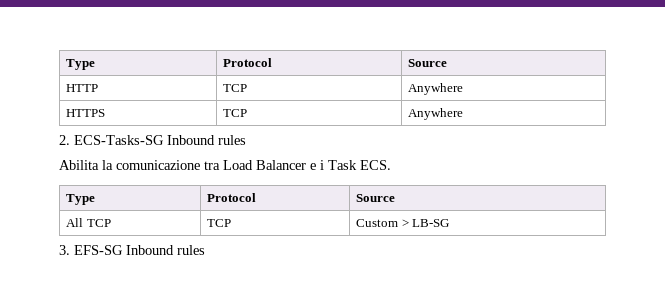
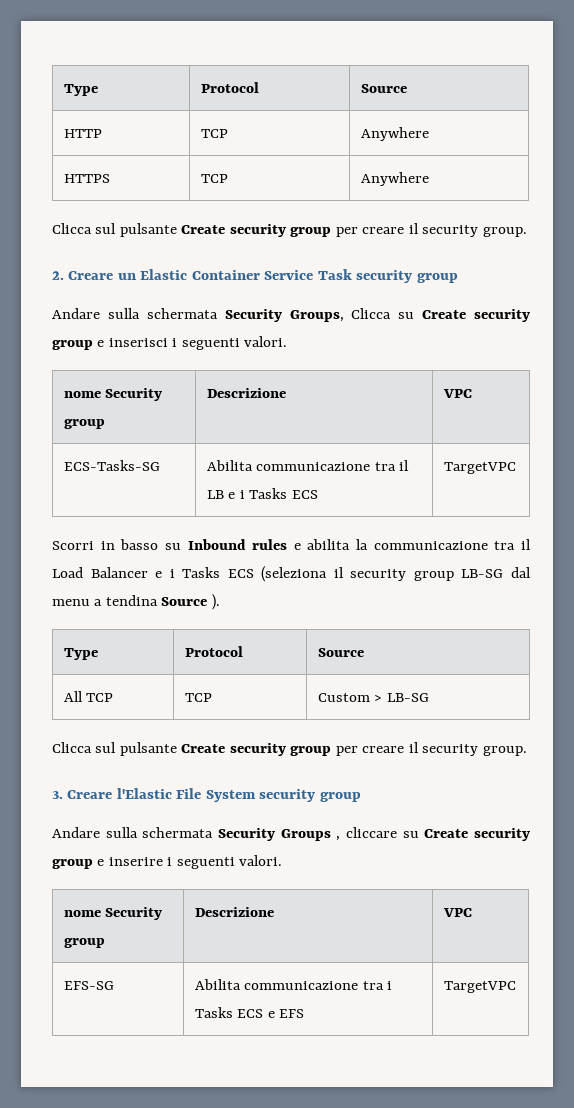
[59,135,246,145] [59,160,391,170] 2. ECS-Tasks-SG Inbound rules // Abilita la comunicazione tra Load Balancer e i Task ECS. -> [52,223,527,237] [52,269,458,283] [52,308,530,322] [52,336,288,350] [63,388,163,401] [63,419,105,429] [206,388,286,398] [442,389,472,398] [63,460,160,471] [206,460,410,471] [206,488,318,499] [443,462,516,474] [52,539,531,550] [52,566,531,582] [52,594,220,610] Clicca sul pulsante Create security group per creare il security group. // 2. Creare un Elastic Container Service Task security group // Andare sulla schermata Security Groups, Clicca su Create security group e inserisci i seguenti valori. // nome Security group | Descrizione | VPC // ECS-Tasks-SG | Abilita communicazione tra il LB e i Tasks ECS | TargetVPC // Scorri in basso su Inbound rules e abilita la communicazione tra il Load Balancer e i Tasks ECS (seleziona il security group LB-SG dal menu a tendina Source ).
[59,245,205,255] 3. EFS-SG Inbound rules -> [52,742,527,756] [52,788,361,802] [52,827,530,841] [52,855,283,869] [63,907,163,920] [63,938,105,948] [194,907,274,917] [442,908,472,917] [63,981,114,990] [194,979,393,990] [194,1007,305,1018] [443,981,516,993] Clicca sul pulsante Create security group per creare il security group. // 3. Creare l'Elastic File System security group // Andare sulla schermata Security Groups , cliccare su Create security group e inserire i seguenti valori. // nome Security group | Descrizione | VPC // EFS-SG | Abilita communicazione tra i Tasks ECS e EFS | TargetVPC

